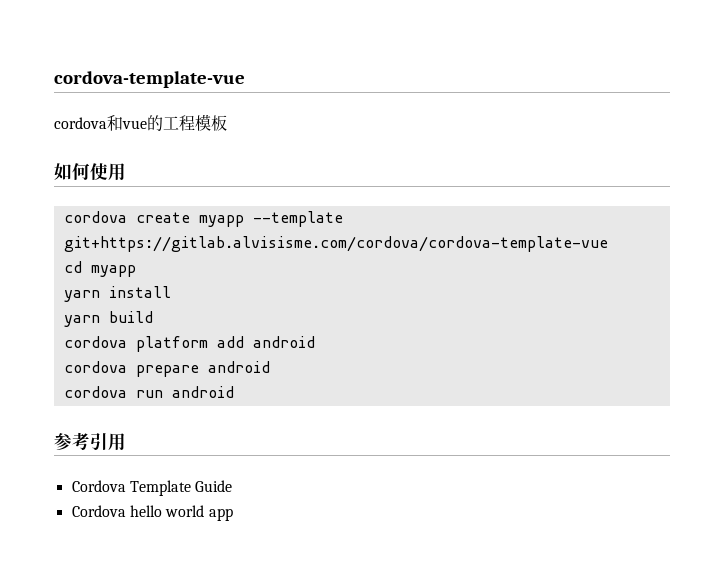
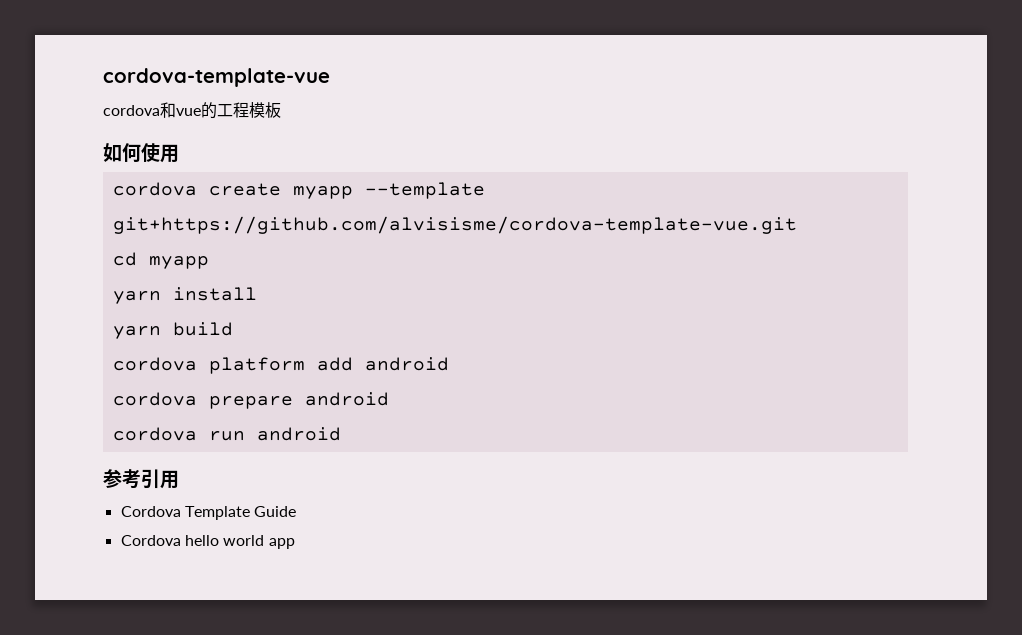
[63,236,608,252] git+https://gitlab.alvisisme.com/cordova/cordova-template-vue -> [112,216,797,234] git+https://github.com/alvisisme/cordova-template-vue.git

